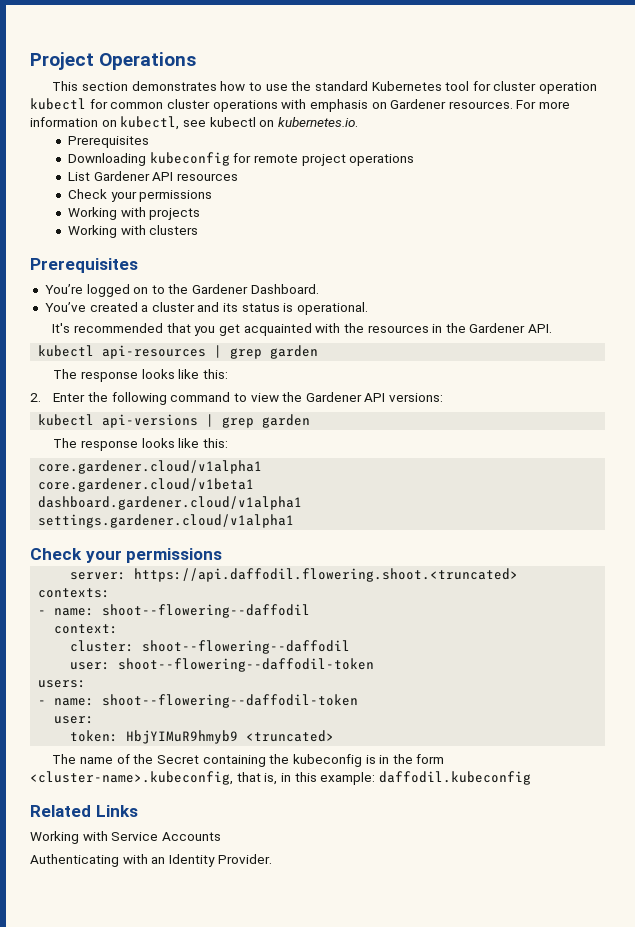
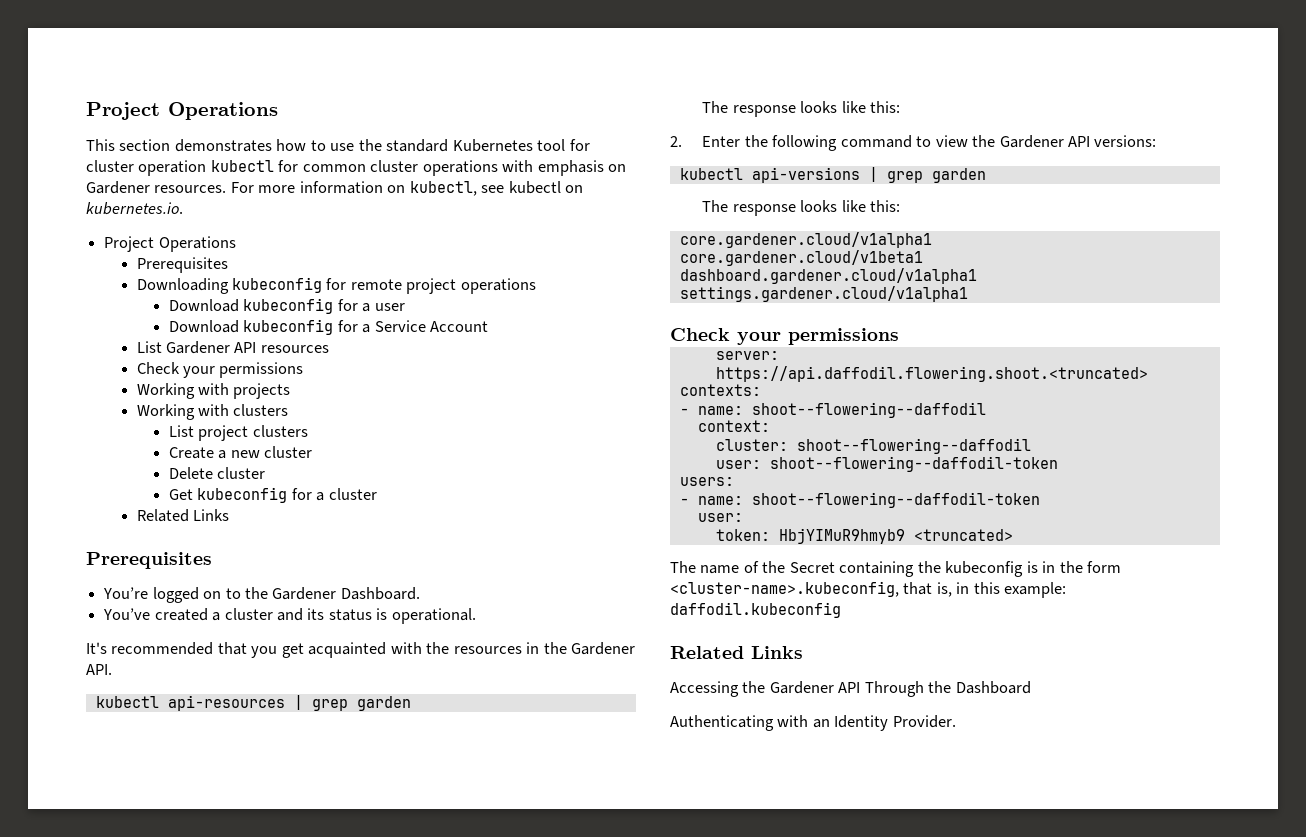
(358, 122) none -> [104,236,236,252] // Project Operations
(415, 160) none -> [168,298,405,314] [168,319,489,335] // Download kubeconfig for a user // Download kubeconfig for a Service Account
(199, 230) none -> [168,425,308,441] [168,446,313,459] [168,467,266,479] [168,487,377,503] [136,509,229,522] // List project clusters // Create a new cluster // Delete cluster // Get kubeconfig for a cluster // Related Links
[30,831,221,844] Working with Service Accounts -> [670,681,1031,697] Accessing the Gardener API Through the Dashboard

